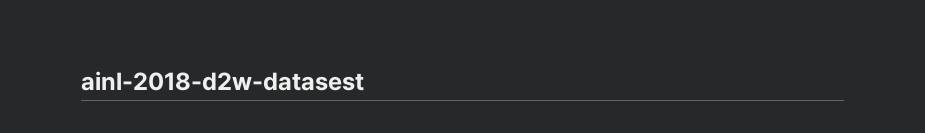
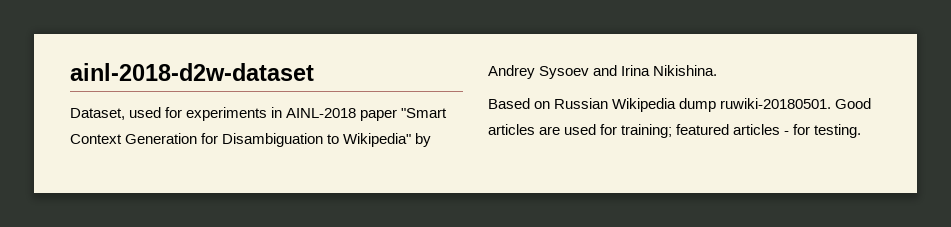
[81,71,364,91] ainl-2018-d2w-datasest -> [70,63,314,81] [70,107,448,121] [70,133,432,147] [488,65,718,79] [488,98,872,112] [488,124,862,138] ainl-2018-d2w-dataset // Dataset, used for experiments in AINL-2018 paper "Smart Context Generation for Disambiguation to Wikipedia" by Andrey Sysoev and Irina Nikishina. // Based on Russian Wikipedia dump ruwiki-20180501. Good articles are used for training; featured articles - for testing.

